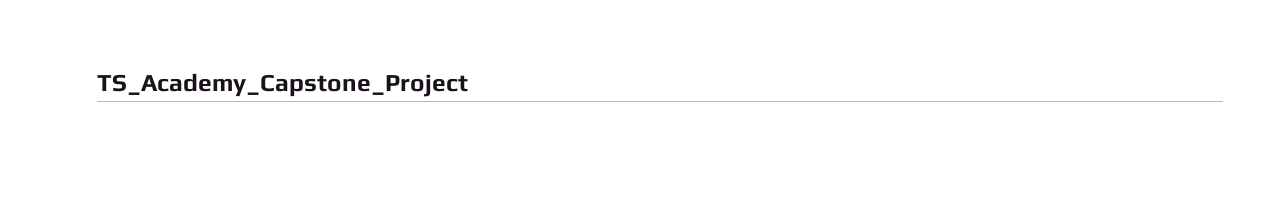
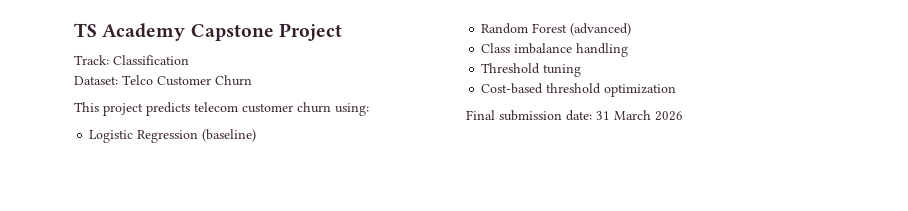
[97,73,468,97] TS_Academy_Capstone_Project -> [74,23,342,41] [74,55,189,65] [74,75,252,86] [74,102,369,116] [89,129,257,143] [481,23,632,36] [481,43,629,57] [481,63,582,77] [481,83,677,97] [466,110,683,121] TS Academy Capstone Project // Track: Classification // Dataset: Telco Customer Churn // This project predicts telecom customer churn using: // Logistic Regression (baseline) // Random Forest (advanced) // Class imbalance handling // Threshold tuning // Cost-based threshold optimization // Final submission date: 31 March 2026

